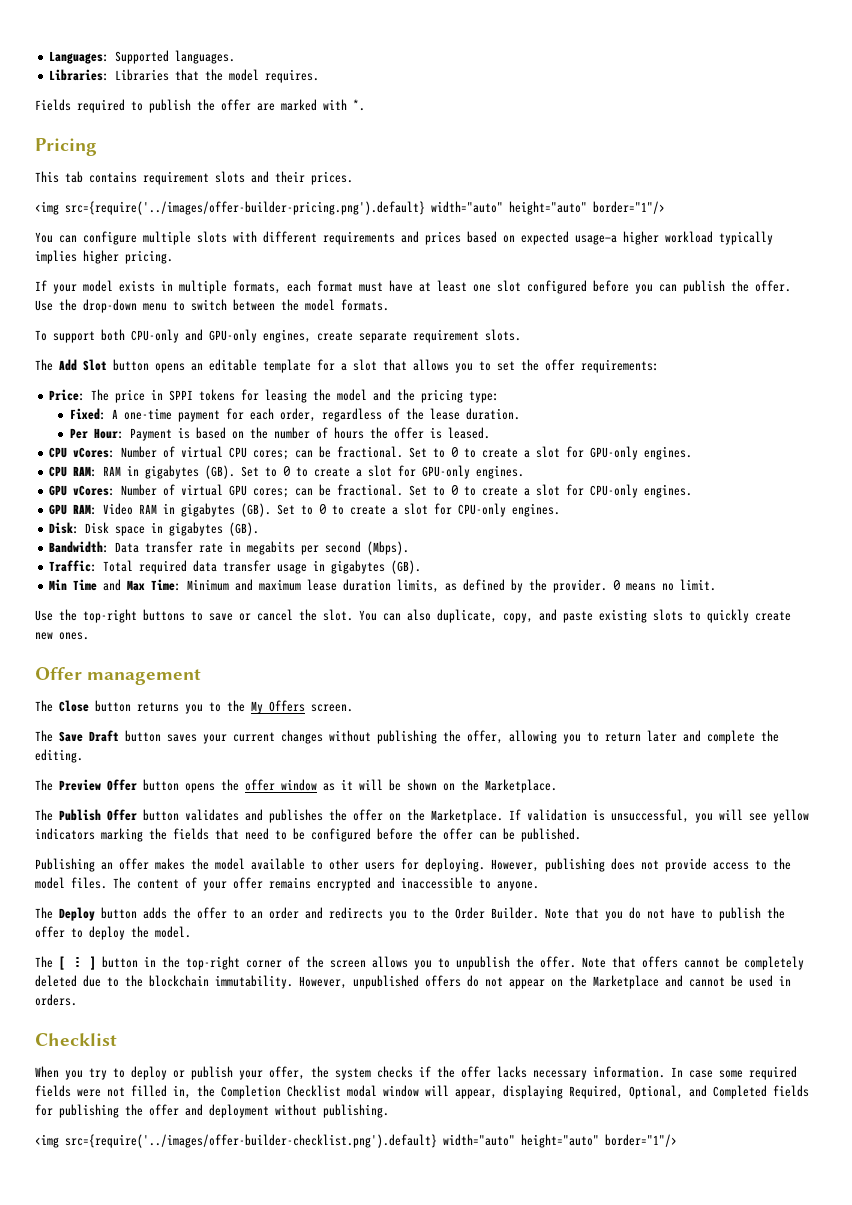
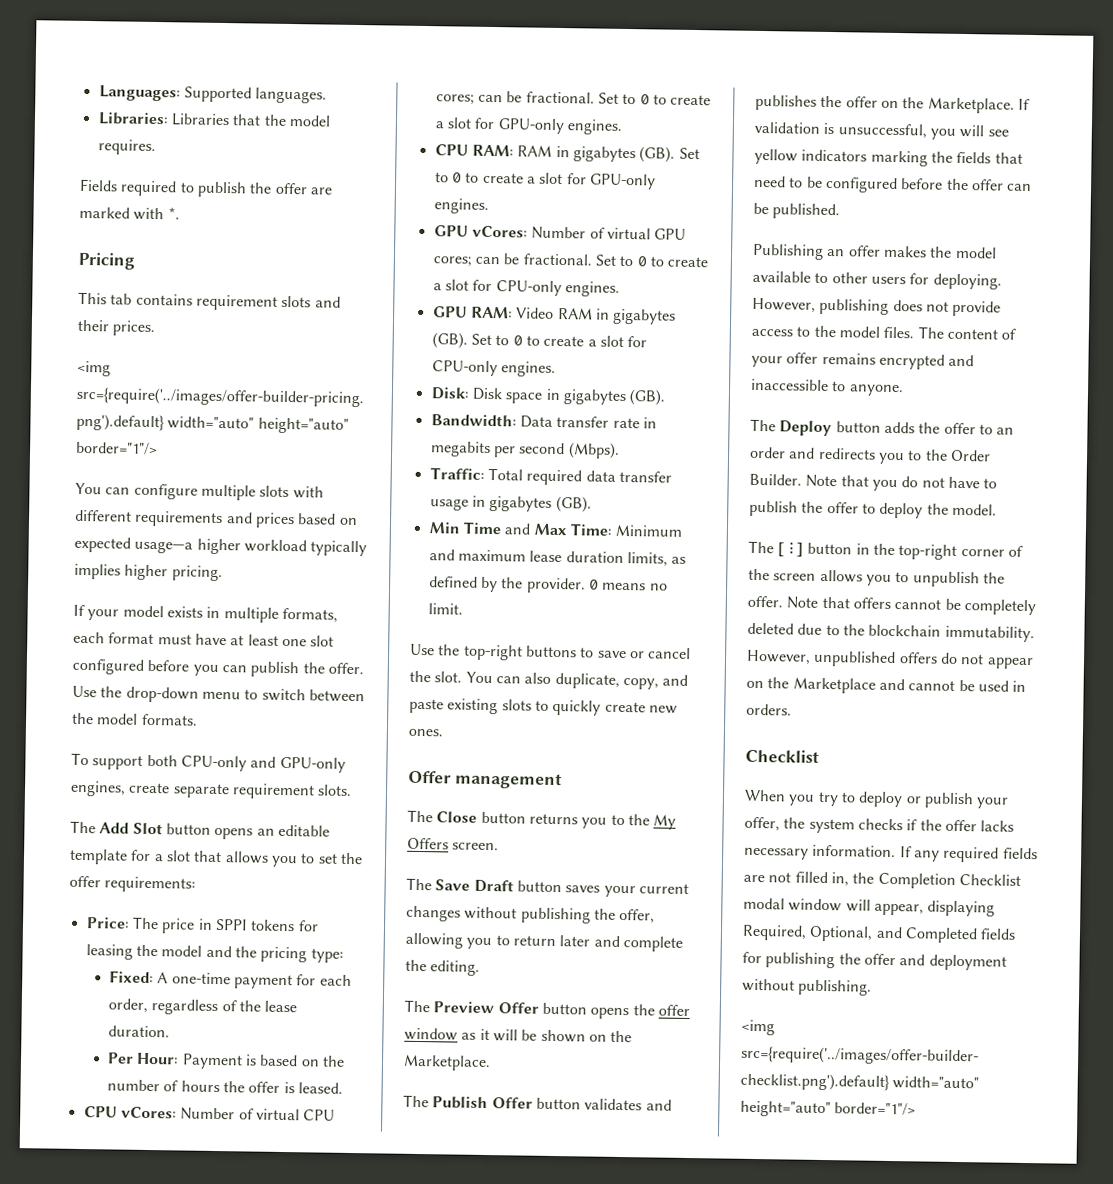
[671,1067,743,1078] In case some -> [899,846,940,862] If any
[77,1089,101,1097] were -> [743,874,765,883] are

